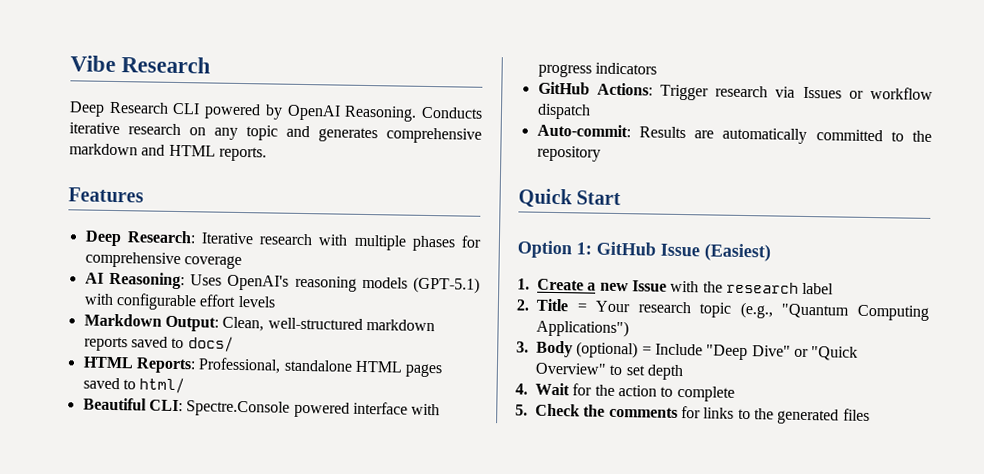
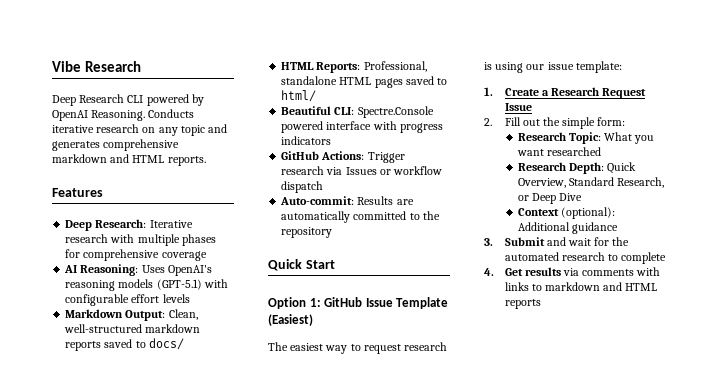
(700, 250) none -> [396,297,449,309] Template
(771, 252) none -> [268,342,448,354] [484,61,622,73] // The easiest way to request research is using our issue template:
[599,280,835,295] [516,298,929,321] [536,319,629,338] [516,340,859,361] [535,362,683,381] [515,382,735,402] [515,403,870,425] new Issue with the research label // 2. Title = Your research topic (e.g., "Quantum Computing Applications") // 3. Body (optional) = Include "Deep Dive" or "Quick Overview" to set depth // 4. Wait for the action to complete // 5. Check the comments for links to the generated files -> [550,87,647,99] [504,103,532,111] [484,117,626,129] [517,132,655,144] [516,147,601,156] [517,162,637,174] [517,177,665,188] [517,193,583,204] [517,207,615,219] [517,222,618,234] [484,237,630,246] [504,252,667,264] [484,267,661,276] [504,282,658,291] [504,299,541,309] Research Request Issue // 2. Fill out the simple form: // Research Topic: What you want researched // Research Depth: Quick Overview, Standard Research, or Deep Dive // Context (optional): Additional guidance // 3. Submit and wait for the automated research to complete // 4. Get results via comments with links to markdown and HTML reports

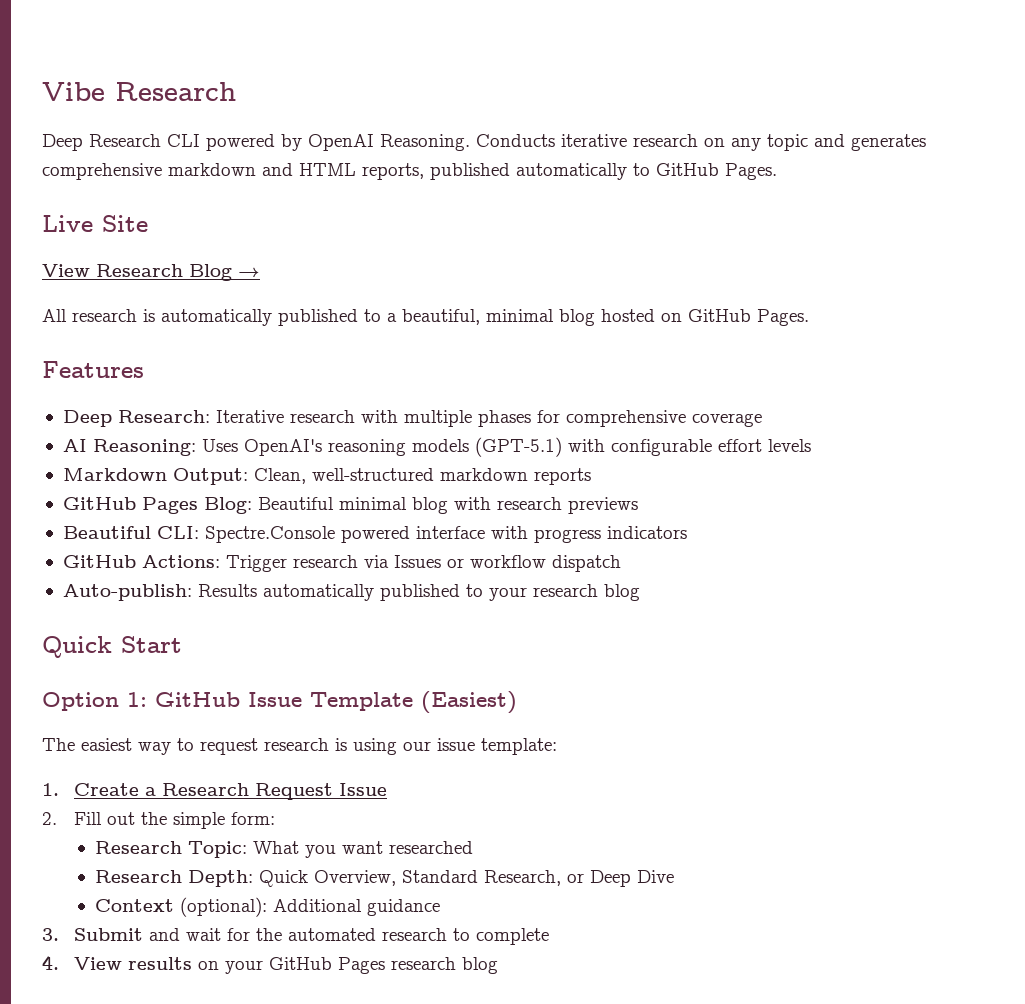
[167,156,206,166] reports. -> [362,163,777,180] [42,215,148,232] [42,264,260,281] [42,309,809,326] reports, published automatically to GitHub Pages. // Live Site // View Research Blog → // All research is automatically published to a beautiful, minimal blog hosted on GitHub Pages.
[104,338,184,350] [281,61,427,73] [281,76,448,88] [281,90,317,102] saved to docs/ // HTML Reports: Professional, standalone HTML pages saved to html/ -> [62,497,638,514] // GitHub Pages Blog: Beautiful minimal blog with research previews
[280,196,414,205] [281,211,440,223] [281,227,333,238] Auto-commit: Results are automatically committed to the repository -> [62,584,640,601] Auto-publish: Results automatically published to your research blog
[504,267,661,276] [504,282,658,291] [504,299,541,309] Get results via comments with links to markdown and HTML reports -> [73,957,498,974] View results on your GitHub Pages research blog

